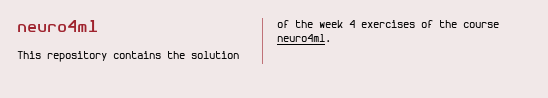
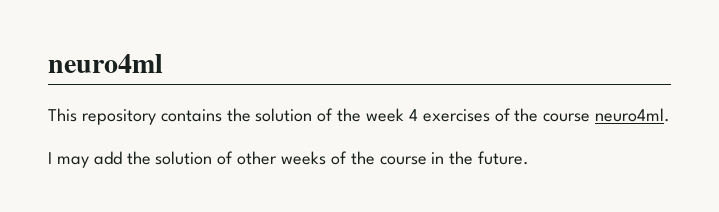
(331, 38) none -> [48,151,530,168] // I may add the solution of other weeks of the course in the future.

